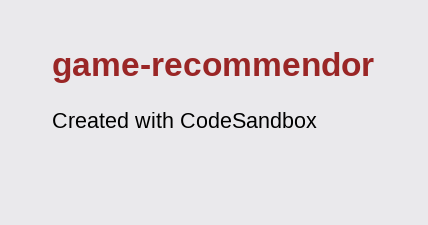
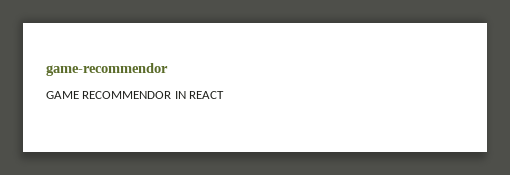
[52,112,317,128] Created with CodeSandbox -> [46,91,225,99] GAME RECOMMENDOR IN REACT

